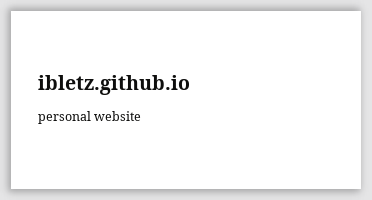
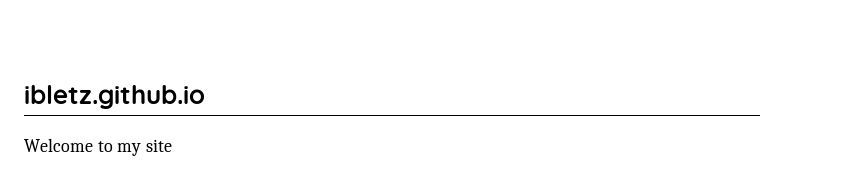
[38,111,142,124] personal website -> [24,138,173,156] Welcome to my site

